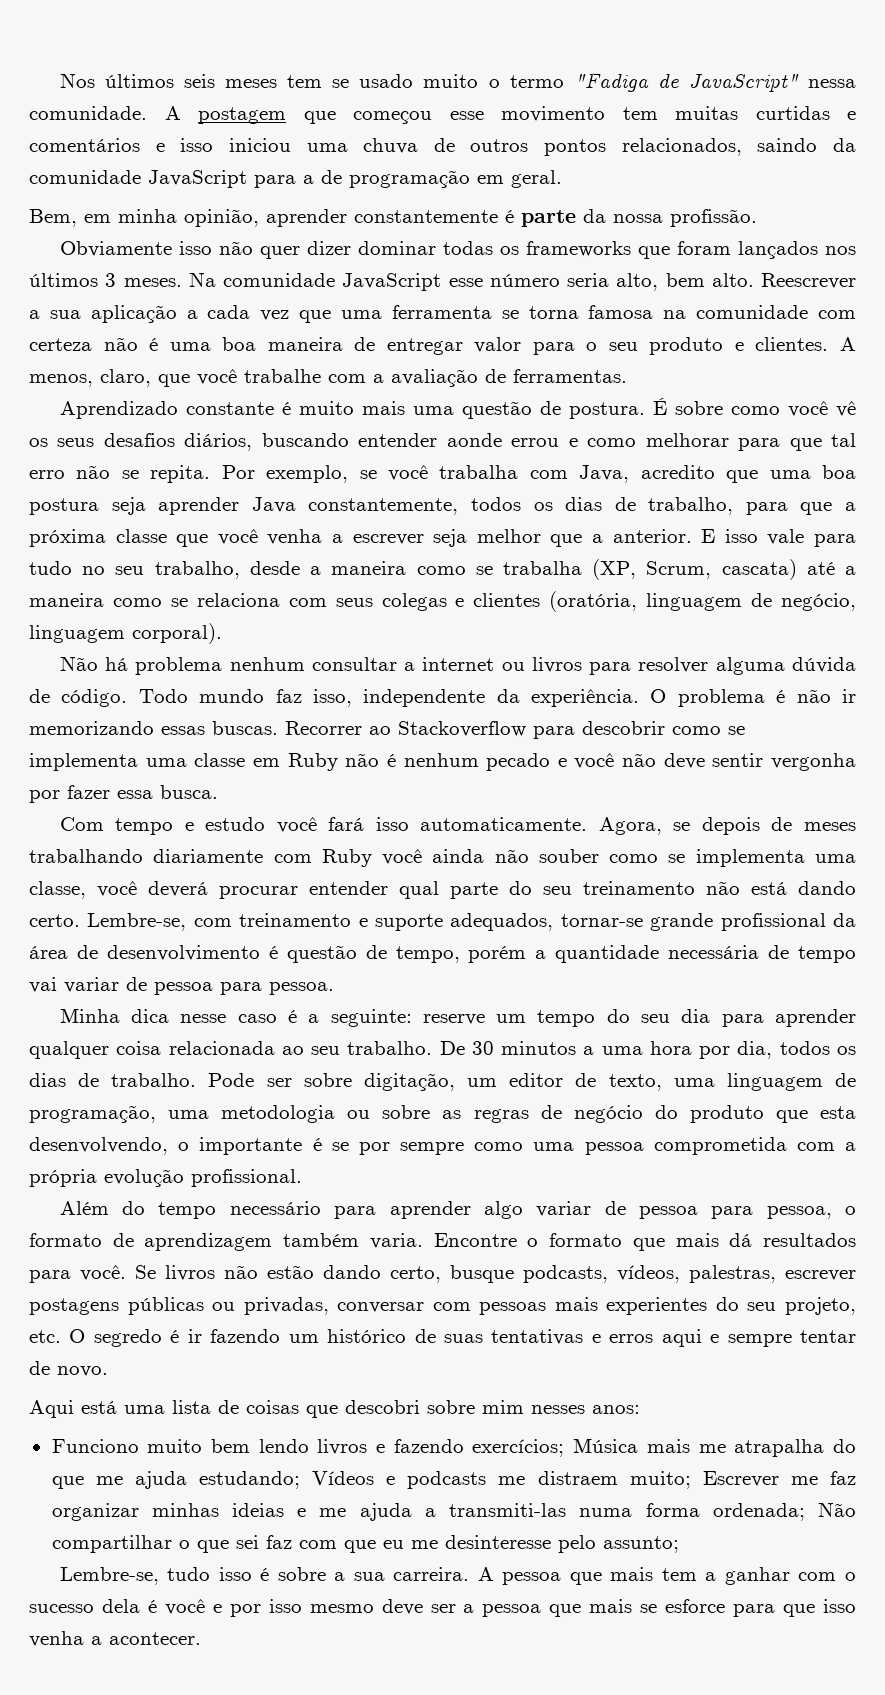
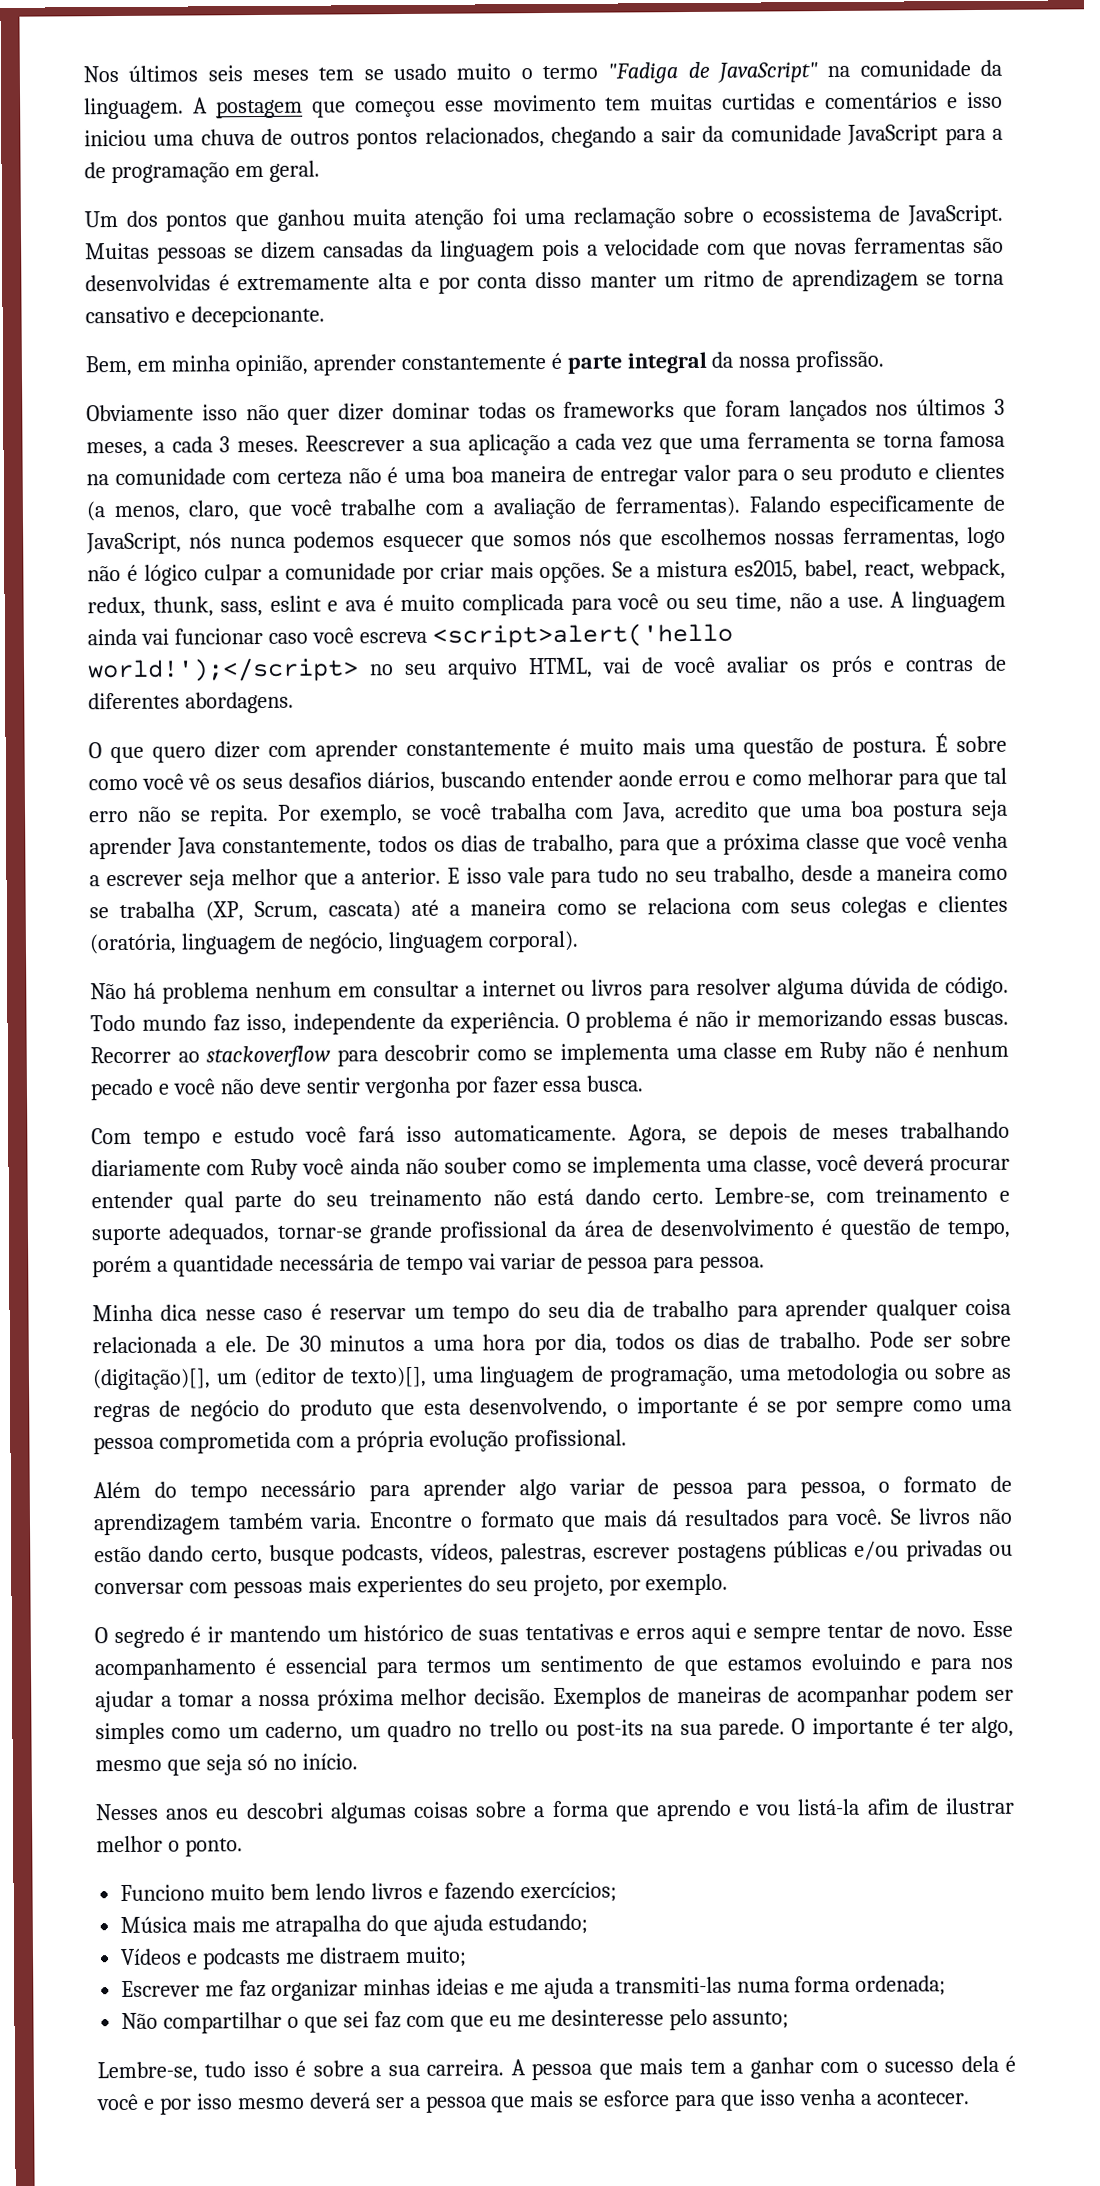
[808,79,856,88] [29,106,147,120] nessa comunidade. -> [827,59,1003,78] [84,97,184,120] na comunidade da linguagem.
[757,138,818,152] saindo -> [551,125,696,148] chegando a sair
(562, 179) none -> [84,204,1003,232] [85,237,1004,264] [85,269,1004,294] [85,305,325,328] // Um dos pontos que ganhou muita atenção foi uma reclamação sobre o ecossistema de JavaScript. Muitas pessoas se dizem cansadas da linguagem pois a velocidade com que novas ferramentas são desenvolvidas é extremamente alta e por conta disso manter um ritmo de aprendizagem se torna cansativo e decepcionante.
(576, 218) none -> [626,351,707,374] integral
[123,272,754,291] meses. Na comunidade JavaScript esse número seria alto, bem alto. -> [86,436,299,458] meses, a cada 3 meses.
[755,337,856,351] clientes. A -> [934,462,1005,480] [86,501,105,522] clientes (a
[513,369,627,383] [59,401,274,419] ferramentas. // Aprendizado constante -> [614,494,1006,518] [86,526,1006,555] [87,558,1006,586] [87,590,1006,618] [87,622,733,648] [87,654,1007,683] [88,691,294,714] [88,740,552,764] ferramentas). Falando especificamente de JavaScript, nós nunca podemos esquecer que somos nós que escolhemos nossas ferramentas, logo não é lógico culpar a comunidade por criar mais opções. Se a mistura es2015, babel, react, webpack, redux, thunk, sass, eslint e ava é muito complicada para você ou seu time, não a use. A linguagem ainda vai funcionar caso você escreva <script>alert('hello world!');</script> no seu arquivo HTML, vai de você avaliar os prós e contras de diferentes abordagens. // O que quero dizer com aprender constantemente
(305, 664) none -> [337,986,367,998] em
[398,721,526,737] Stackoverflow -> [206,1045,332,1068] stackoverflow
[308,1009,485,1027] a seguinte: reserve -> [329,1308,407,1320] reservar
(711, 1016) none -> [622,1300,730,1318] de trabalho
[281,1041,433,1055] ao seu trabalho. -> [205,1336,257,1353] a ele.
[363,1073,662,1091] digitação, um editor de texto, -> [92,1366,428,1391] (digitação)[], um (editor de texto)[],
[212,1297,329,1315] ou privadas, -> [854,1539,1014,1562] e/ou privadas ou
[29,1330,61,1343] etc. -> [608,1573,729,1596] por exemplo. //
[210,1329,281,1343] fazendo -> [228,1625,321,1643] mantendo
[29,1400,640,1418] // Aqui está uma lista de coisas que descobri sobre mim nesses anos: -> [971,1620,1013,1638] [94,1653,1015,1681] [95,1685,1014,1713] [95,1716,1014,1745] [95,1753,358,1776] [95,1797,1015,1824] [96,1835,243,1857] Esse acompanhamento é essencial para termos um sentimento de que estamos evoluindo e para nos ajudar a tomar a nossa próxima melhor decisão. Exemplos de maneiras de acompanhar podem ser simples como um caderno, um quadro no trello ou post-its na sua parede. O importante é ter algo, mesmo que seja só no início. // Nesses anos eu descobri algumas coisas sobre a forma que aprendo e vou listá-la afim de ilustrar melhor o ponto.
(565, 1448) none -> (617, 1892) //
[95,1476,123,1485] me -> (428, 1928) none
(300, 1480) none -> (588, 1924) //
(691, 1480) none -> (467, 1957) //
(805, 1512) none -> (947, 1985) //
[381,1599,423,1615] deve -> [308,2092,371,2109] deverá

